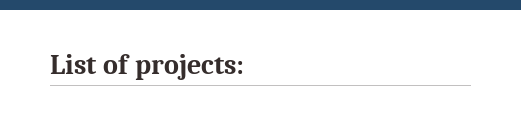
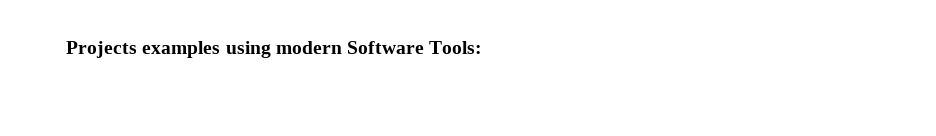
[50,54,244,80] List of projects: -> [66,41,483,58] Projects examples using modern Software Tools:

